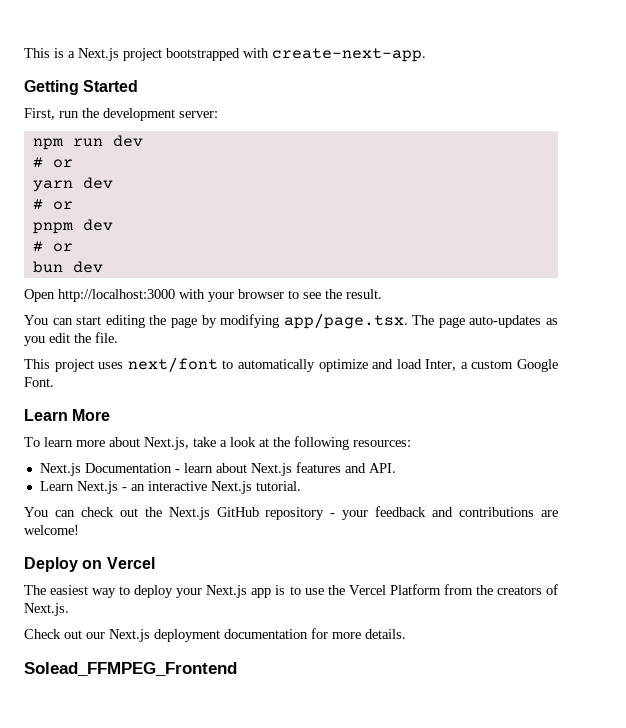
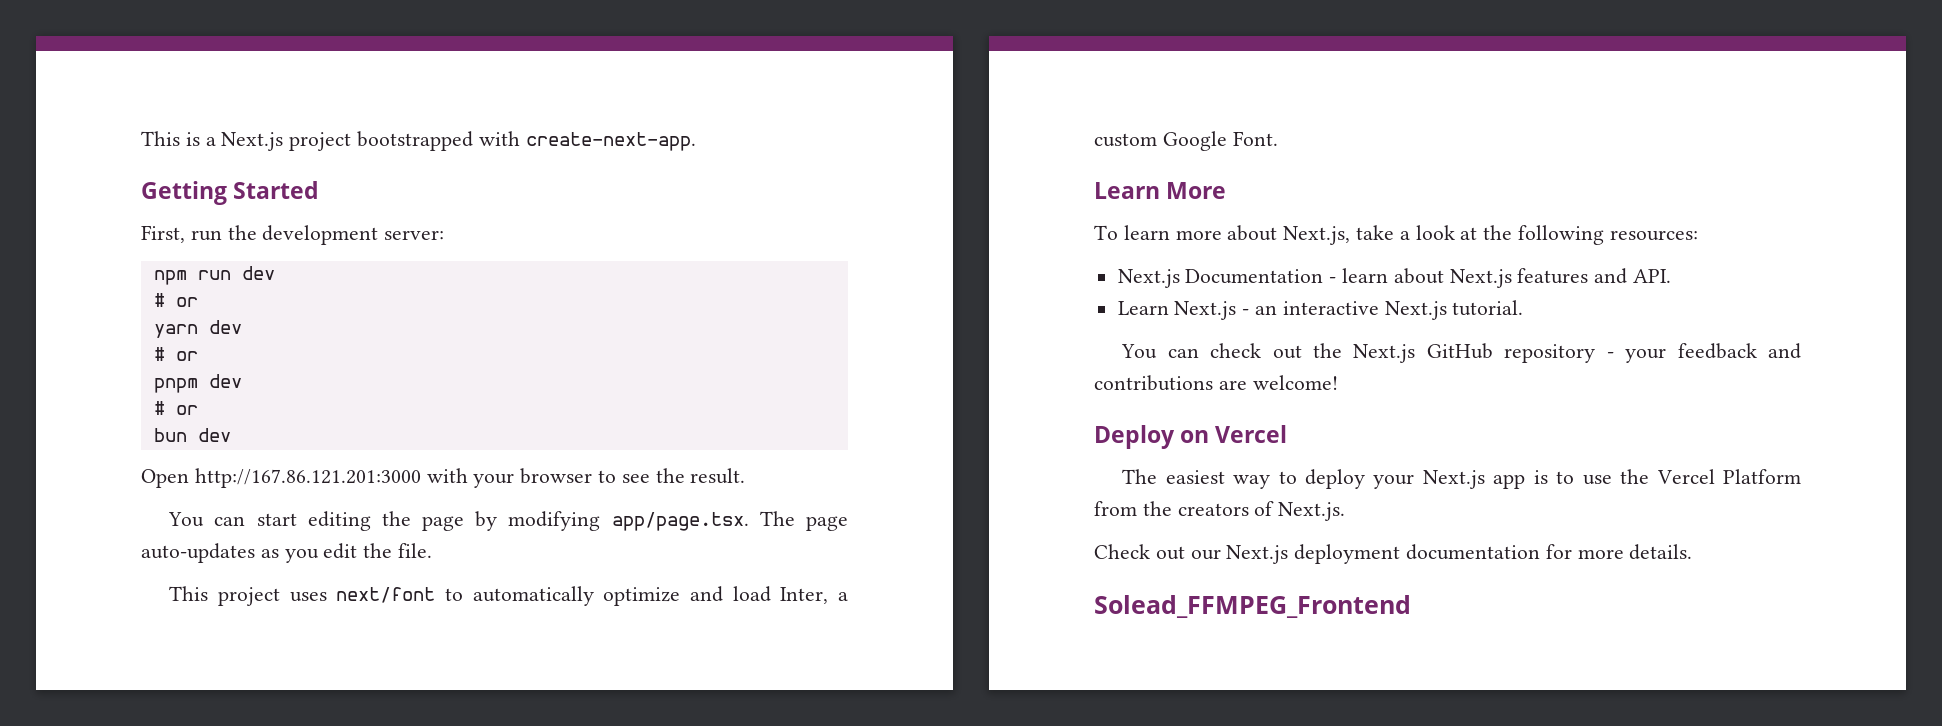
[58,289,175,302] http://localhost:3000 -> [194,468,421,488] http://167.86.121.201:3000

